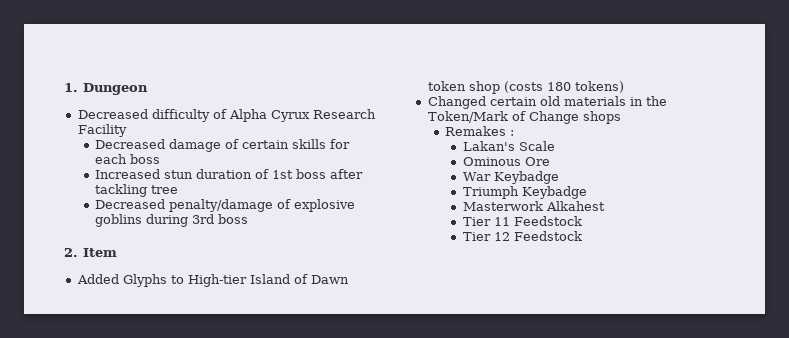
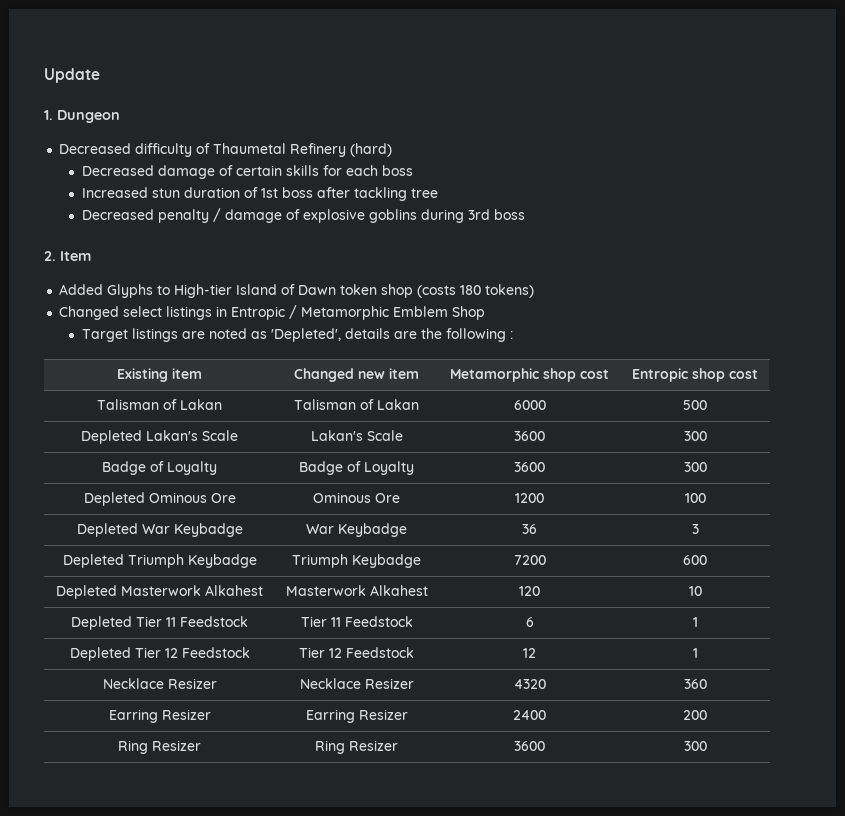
(64, 87) none -> [44,68,100,83] Update //
[228,109,376,122] [77,124,127,137] Alpha Cyrux Research Facility -> [213,143,393,157] Thaumetal Refinery (hard)
[169,199,274,212] penalty/damage -> [157,208,282,223] penalty / damage
[489,96,667,106] [427,111,621,124] [445,126,515,136] [462,141,555,151] [462,157,550,166] [462,171,559,184] [462,186,587,199] [462,201,605,211] [462,216,582,226] [462,231,582,241] certain old materials in the Token/Mark of Change shops // Remakes : // Lakan's Scale // Ominous Ore // War Keybadge // Triumph Keybadge // Masterwork Alkahest // Tier 11 Feedstock // Tier 12 Feedstock -> [123,305,486,320] [81,328,513,342] [117,368,202,382] [294,368,419,382] [450,368,609,382] [632,368,758,382] [97,399,222,410] [294,399,419,410] [513,400,546,410] [683,400,707,410] [81,430,238,444] [310,430,403,441] [514,431,545,441] [683,431,707,441] [102,461,217,475] [299,461,414,475] [514,462,545,472] [683,462,707,472] [83,492,236,506] [313,492,400,503] [515,493,544,503] [684,493,706,503] [76,523,243,537] [306,523,407,537] [522,524,537,534] [691,524,699,534] [62,554,257,568] [292,554,421,568] [513,555,546,565] [683,555,707,565] [55,585,263,599] [285,585,428,596] [519,586,540,596] [688,586,702,596] [71,616,248,630] [300,616,413,627] [525,617,534,627] [692,617,698,627] [69,647,250,661] [299,647,414,658] [523,648,536,658] [692,648,698,658] [102,678,217,689] [299,678,414,689] [513,679,546,689] [683,679,707,689] [108,709,211,723] [305,709,408,723] [513,710,546,720] [683,710,707,720] [118,740,201,754] [315,740,398,754] [514,741,545,751] [683,741,707,751] select listings in Entropic / Metamorphic Emblem Shop // Target listings are noted as 'Depleted', details are the following : // Existing item | Changed new item | Metamorphic shop cost | Entropic shop cost // Talisman of Lakan | Talisman of Lakan | 6000 | 500 // Depleted Lakan's Scale | Lakan's Scale | 3600 | 300 // Badge of Loyalty | Badge of Loyalty | 3600 | 300 // Depleted Ominous Ore | Ominous Ore | 1200 | 100 // Depleted War Keybadge | War Keybadge | 36 | 3 // Depleted Triumph Keybadge | Triumph Keybadge | 7200 | 600 // Depleted Masterwork Alkahest | Masterwork Alkahest | 120 | 10 // Depleted Tier 11 Feedstock | Tier 11 Feedstock | 6 | 1 // Depleted Tier 12 Feedstock | Tier 12 Feedstock | 12 | 1 // Necklace Resizer | Necklace Resizer | 4320 | 360 // Earring Resizer | Earring Resizer | 2400 | 200 // Ring Resizer | Ring Resizer | 3600 | 300

